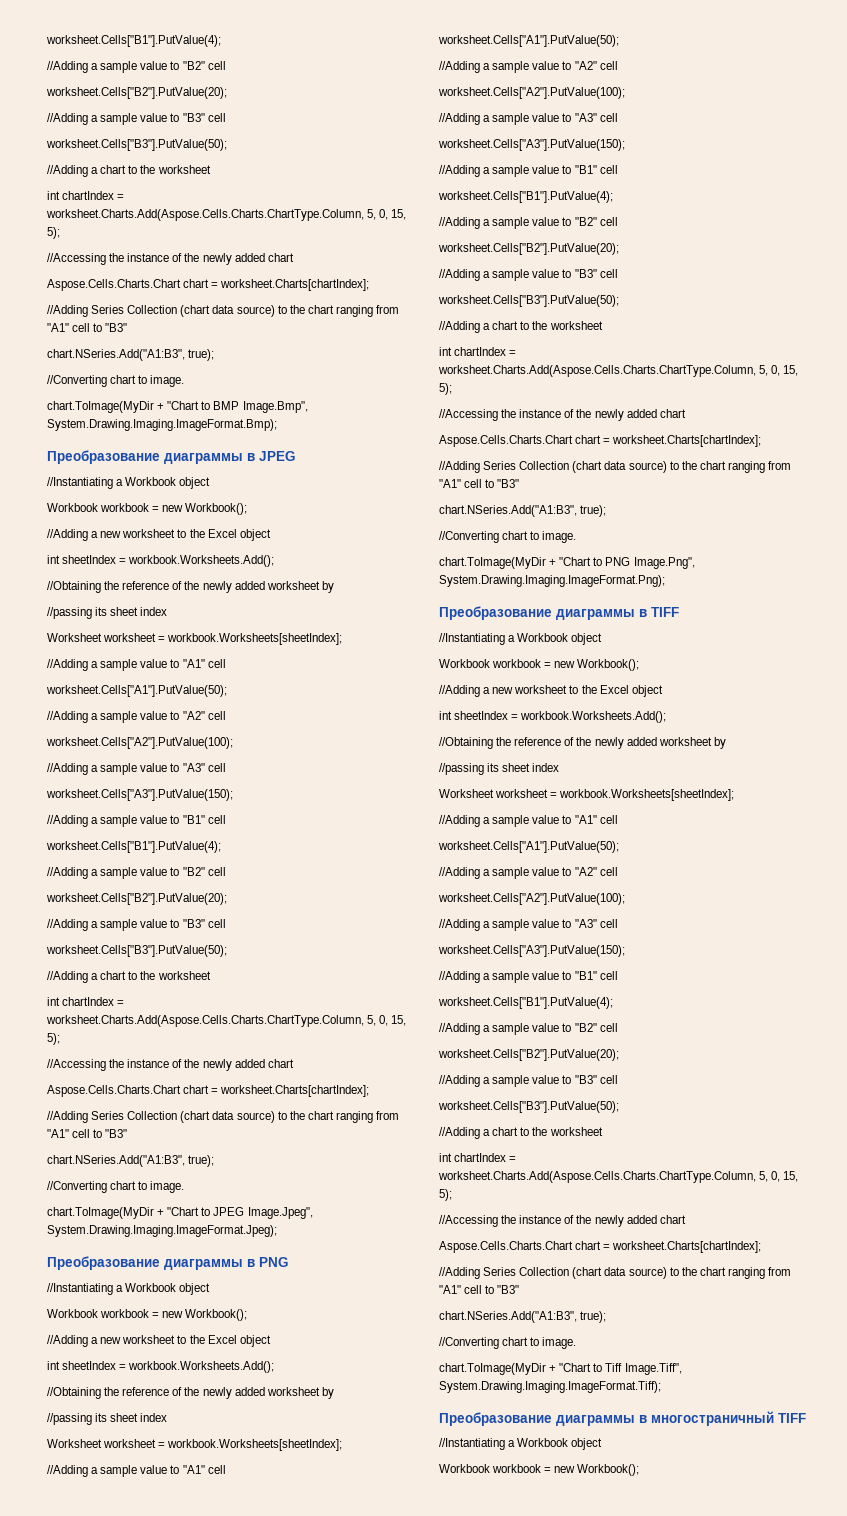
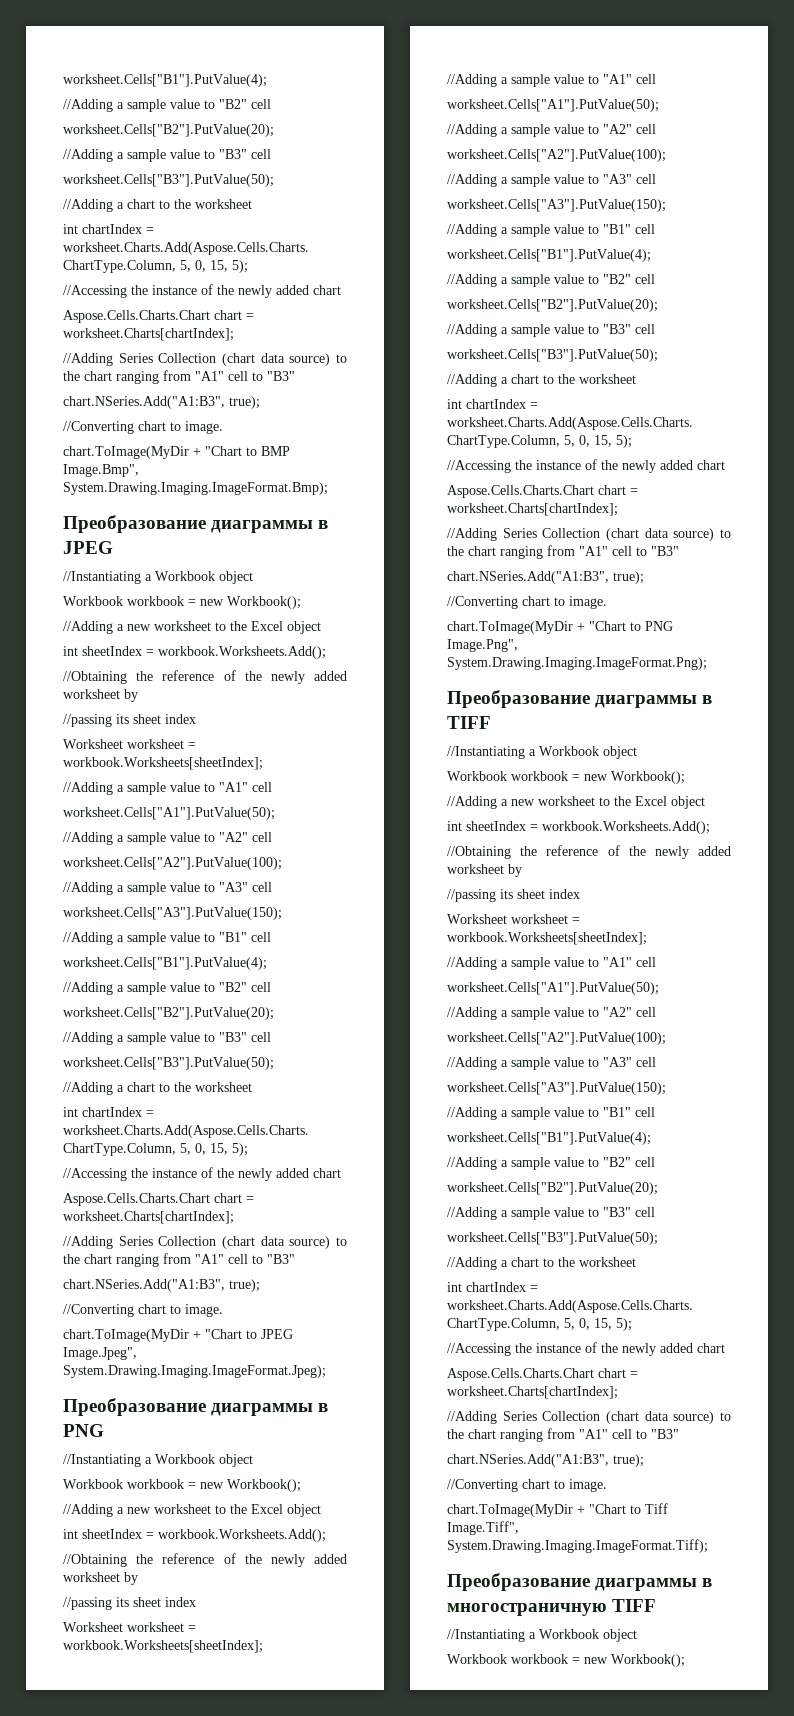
[651,1411,774,1426] многостраничный -> [447,1603,607,1616] многостраничную

